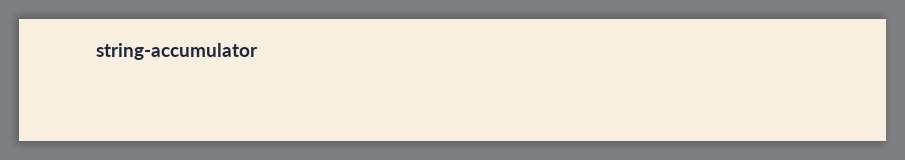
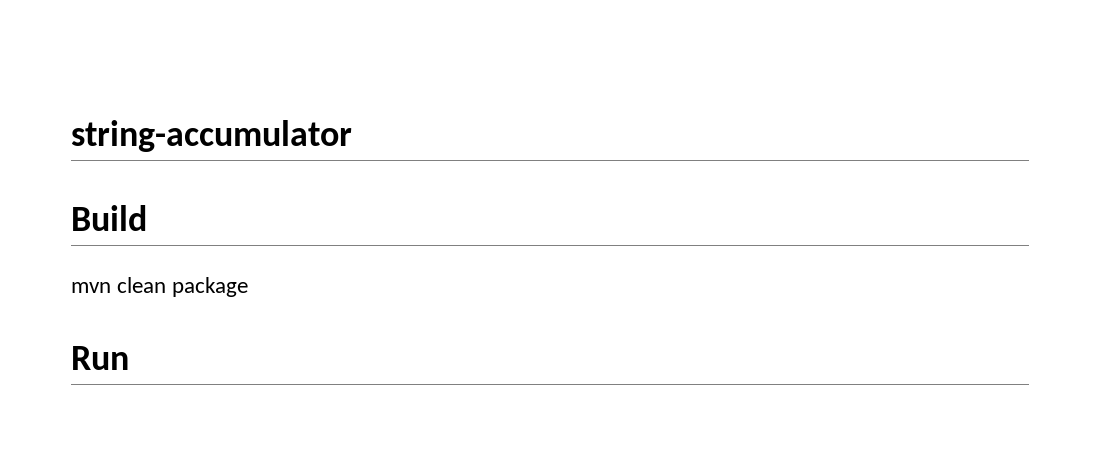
(258, 51) none -> [71,205,147,231] [71,277,249,297] [71,346,129,370] // Build // mvn clean package // Run

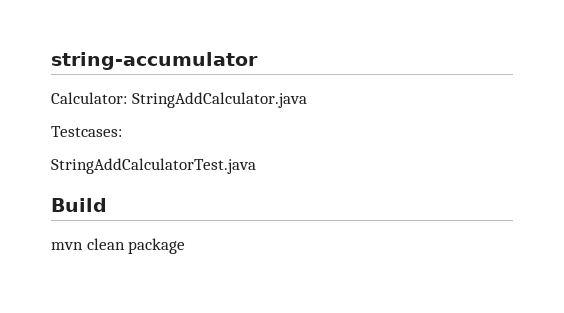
(352, 136) none -> [51,92,307,108] [51,126,122,137] [51,158,256,174] // Calculator: StringAddCalculator.java // Testcases: // StringAddCalculatorTest.java
[71,346,129,370] // Run -> (186, 246) none

